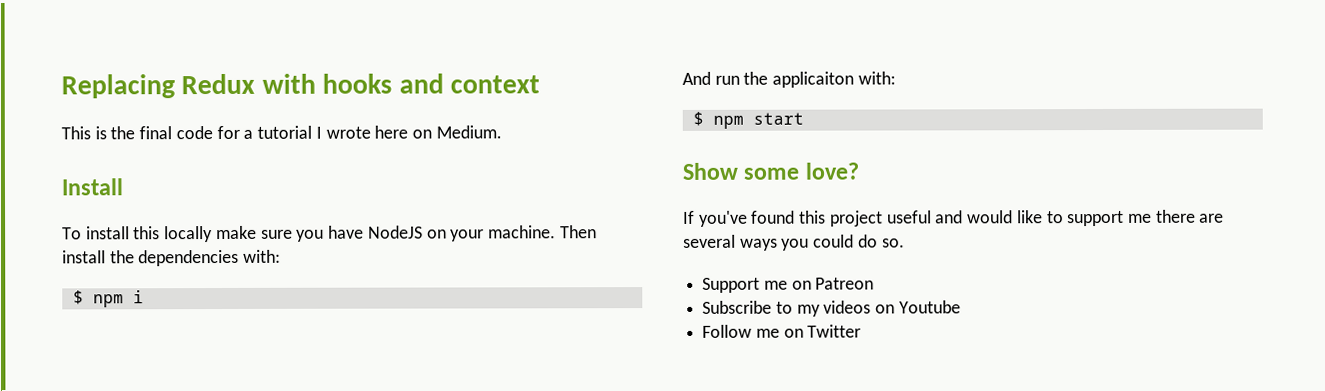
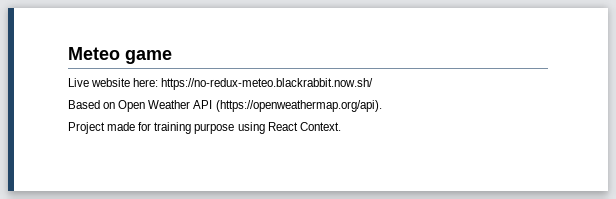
[61,73,541,99] [61,125,502,140] [61,178,123,196] [62,225,597,243] [62,249,282,267] [72,290,144,308] [682,71,896,88] [692,111,804,129] [682,162,859,180] [683,209,1225,227] [683,234,905,251] [702,277,875,293] [702,300,961,317] [702,324,862,338] Replacing Redux with hooks and context // This is the final code for a tutorial I wrote here on Medium. // Install // To install this locally make sure you have NodeJS on your machine. Then install the dependencies with: // $ npm i // And run the applicaiton with: // $ npm start // Show some love? // If you've found this project useful and would like to support me there are several ways you could do so. // Support me on Patreon // Subscribe to my videos on Youtube // Follow me on Twitter -> [68,47,172,64] [68,78,374,90] [68,100,382,112] [68,122,341,134] Meteo game // Live website here: https://no-redux-meteo.blackrabbit.now.sh/ // Based on Open Weather API (https://openweathermap.org/api). // Project made for training purpose using React Context.

